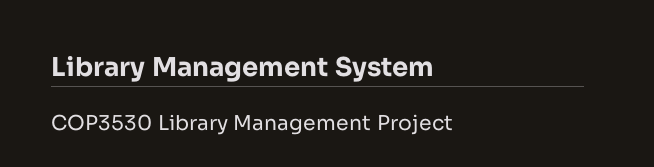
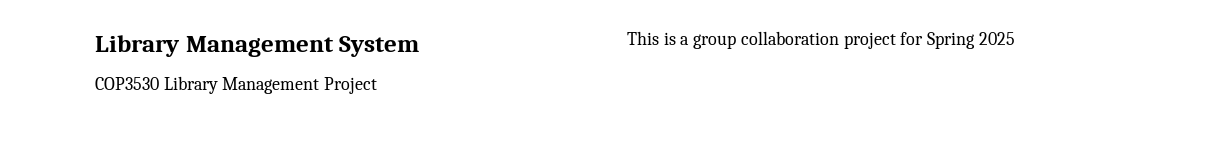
(453, 124) none -> [627,31,1015,49] // This is a group collaboration project for Spring 2025

